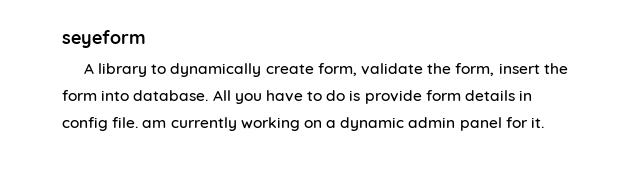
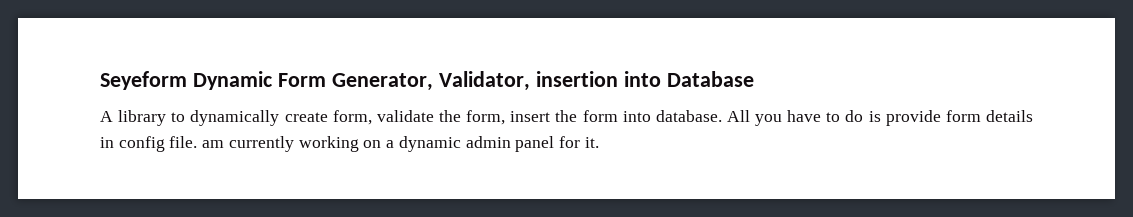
[62,30,146,48] seyeform -> [100,71,754,91] Seyeform Dynamic Form Generator, Validator, insertion into Database

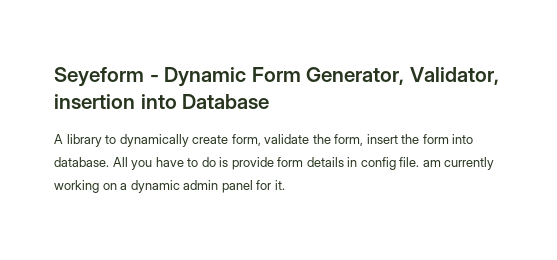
(187, 80) none -> [149,75,159,82] -

